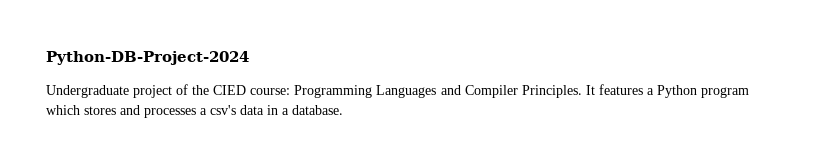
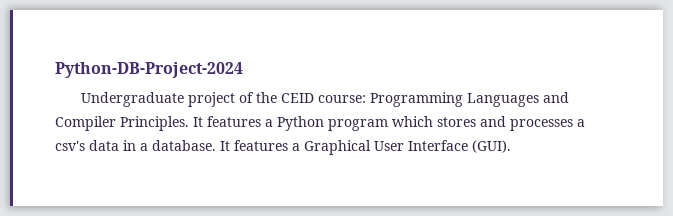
[213,85,247,95] CIED -> [280,93,314,103] CΕΙD
(343, 110) none -> [220,140,511,155] It features a Graphical User Interface (GUI).

